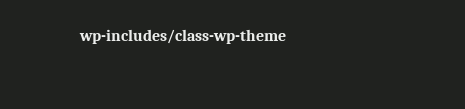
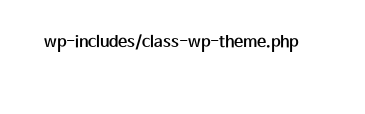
[79,29,286,44] wp-includes/class-wp-theme -> [44,34,299,52] wp-includes/class-wp-theme.php

